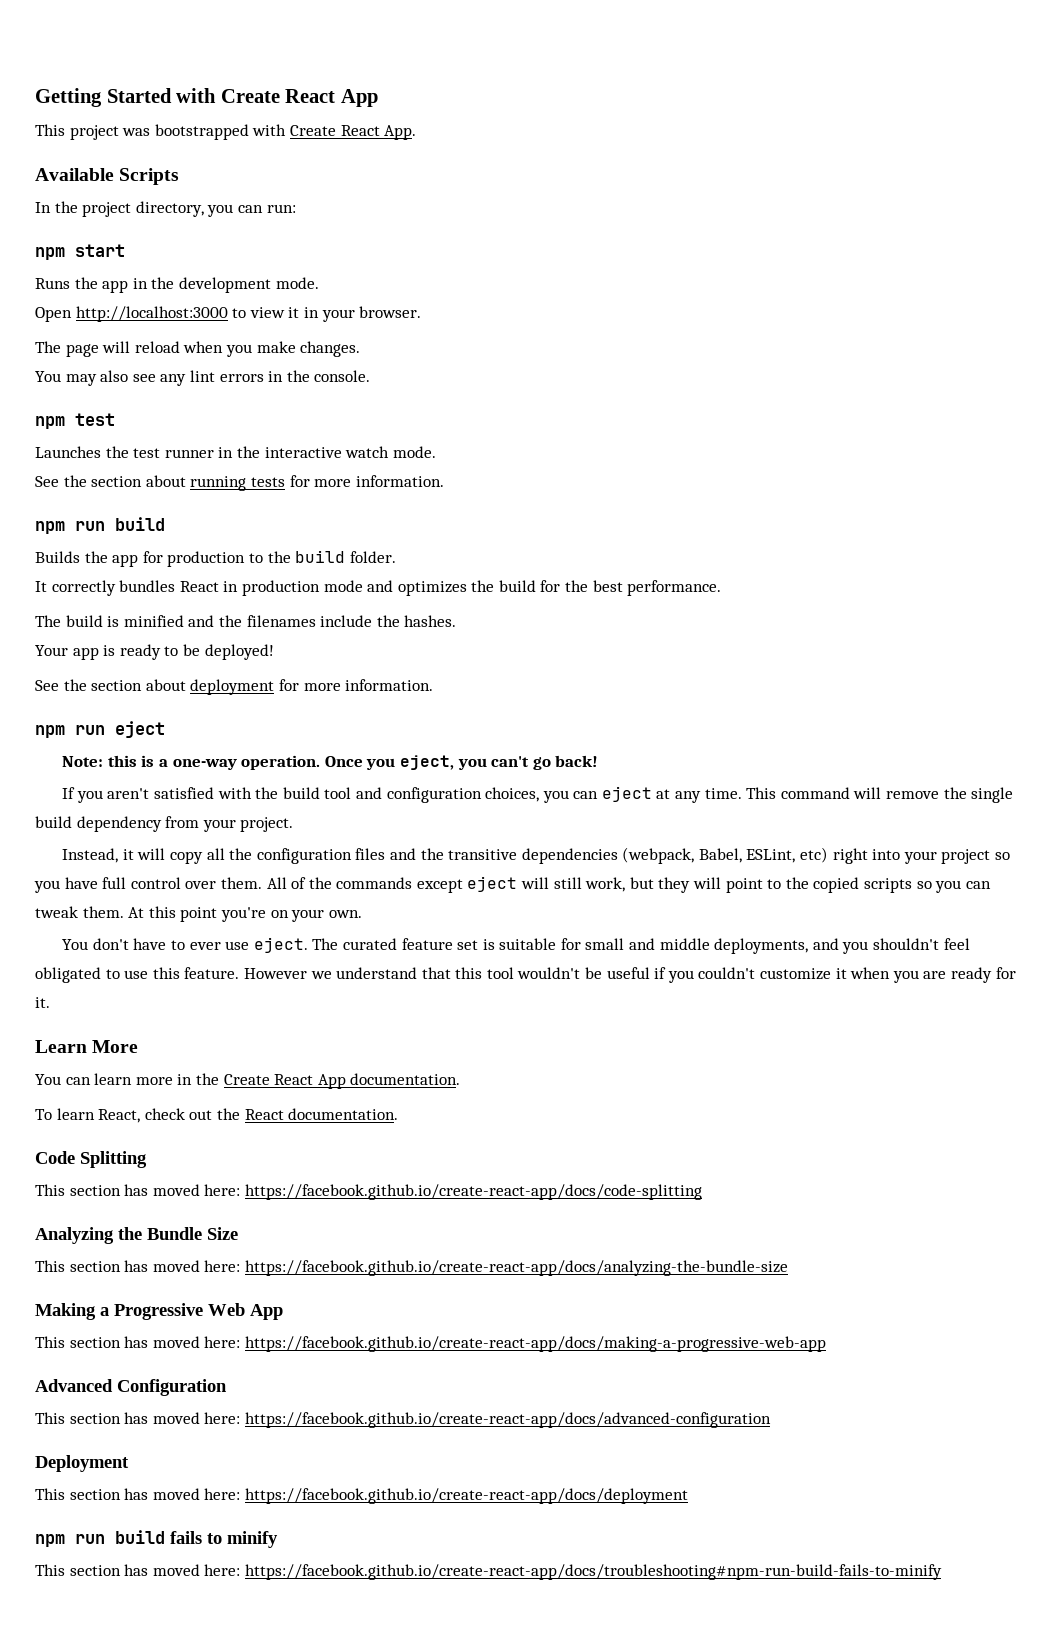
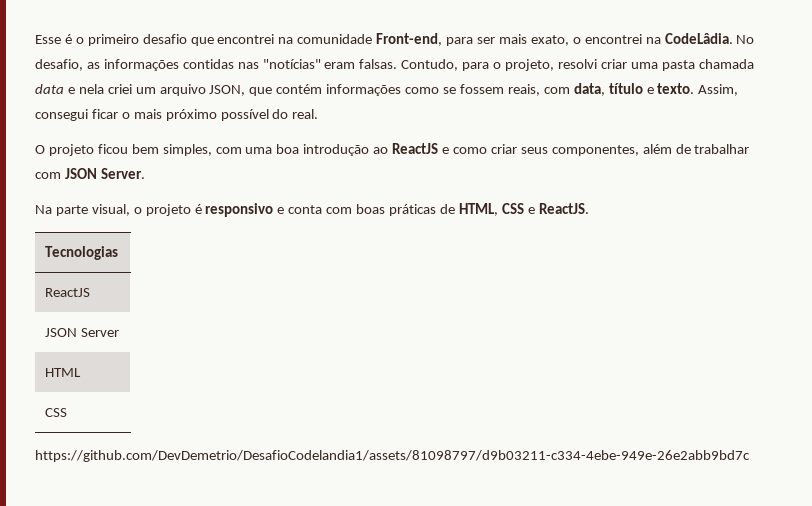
[35,88,378,107] [35,124,417,140] [35,168,180,185] [35,201,296,217] [35,244,125,260] [35,277,319,293] [35,306,422,322] [35,341,361,357] [35,370,371,386] [35,413,115,429] [35,446,436,458] [35,475,444,491] [35,517,165,534] [35,550,396,567] [35,580,722,596] [35,615,457,627] [35,644,274,660] [35,679,434,695] [35,721,165,738] [62,755,599,770] [62,786,1014,803] [35,816,294,832] [62,847,1010,864] [34,876,991,893] [35,906,362,922] [62,937,970,954] [35,967,1016,983] [35,997,50,1008] [35,1040,139,1053] [35,1073,461,1089] [35,1108,399,1123] [35,1151,147,1168] [35,1184,702,1200] [35,1227,238,1244] [35,1260,788,1276] [35,1303,283,1320] [35,1336,826,1352] [35,1379,227,1396] [35,1412,771,1428] [35,1455,129,1472] [35,1488,688,1504] [35,1530,278,1548] [35,1564,942,1580] Getting Started with Create React App // This project was bootstrapped with Create React App. // Available Scripts // In the project directory, you can run: // npm start // Runs the app in the development mode. // Open http://localhost:3000 to view it in your browser. // The page will reload when you make changes. // You may also see any lint errors in the console. // npm test // Launches the test runner in the interactive watch mode. // See the section about running tests for more information. // npm run build // Builds the app for production to the build folder. // It correctly bundles React in production mode and optimizes the build for the best performance. // The build is minified and the filenames include the hashes. // Your app is ready to be deployed! // See the section about deployment for more information. // npm run eject // Note: this is a one-way operation. Once you eject, you can't go back! // If you aren't satisfied with the build tool and configuration choices, you can eject at any time. This command will remove the single build dependency from your project. // Instead, it will copy all the configuration files and the transitive dependencies (webpack, Babel, ESLint, etc) right into your project so you have full control over them. All of the commands except eject will still work, but they will point to the copied scripts so you can tweak them. At this point you're on your own. // You don't have to ever use eject. The curated feature set is suitable for small and middle deployments, and you shouldn't feel obligated to use this feature. However we understand that this tool wouldn't be useful if you couldn't customize it when you are ready for it. // Learn More // You can learn more in the Create React App documentation. // To learn React, check out the React documentation. // Code Splitting // This section has moved here: https://facebook.github.io/create-react-app/docs/code-splitting // Analyzing the Bundle Size // This section has moved here: https://facebook.github.io/create-react-app/docs/analyzing-the-bundle-size // Making a Progressive Web App // This section has moved here: https://facebook.github.io/create-react-app/docs/making-a-progressive-web-app // Advanced Configuration // This section has moved here: https://facebook.github.io/create-react-app/docs/advanced-configuration // Deployment // This section has moved here: https://facebook.github.io/create-react-app/docs/deployment // npm run build fails to minify // This section has moved here: https://facebook.github.io/create-react-app/docs/troubleshooting#npm-run-build-fails-to-minify -> [35,33,755,46] [35,59,754,71] [35,83,739,96] [35,109,319,121] [35,143,750,156] [35,168,145,179] [35,203,589,217] [44,246,118,260] [44,288,90,297] [44,328,119,337] [44,368,81,377] [44,408,67,417] [35,450,750,462] Esse é o primeiro desafio que encontrei na comunidade Front-end, para ser mais exato, o encontrei na CodeLâdia. No desafio, as informações contidas nas "notícias" eram falsas. Contudo, para o projeto, resolvi criar uma pasta chamada data e nela criei um arquivo JSON, que contém informações como se fossem reais, com data, título e texto. Assim, consegui ficar o mais próximo possível do real. // O projeto ficou bem simples, com uma boa introdução ao ReactJS e como criar seus componentes, além de trabalhar com JSON Server. // Na parte visual, o projeto é responsivo e conta com boas práticas de HTML, CSS e ReactJS. // Tecnologias // ReactJS // JSON Server // HTML // CSS // https://github.com/DevDemetrio/DesafioCodelandia1/assets/81098797/d9b03211-c334-4ebe-949e-26e2abb9bd7c

